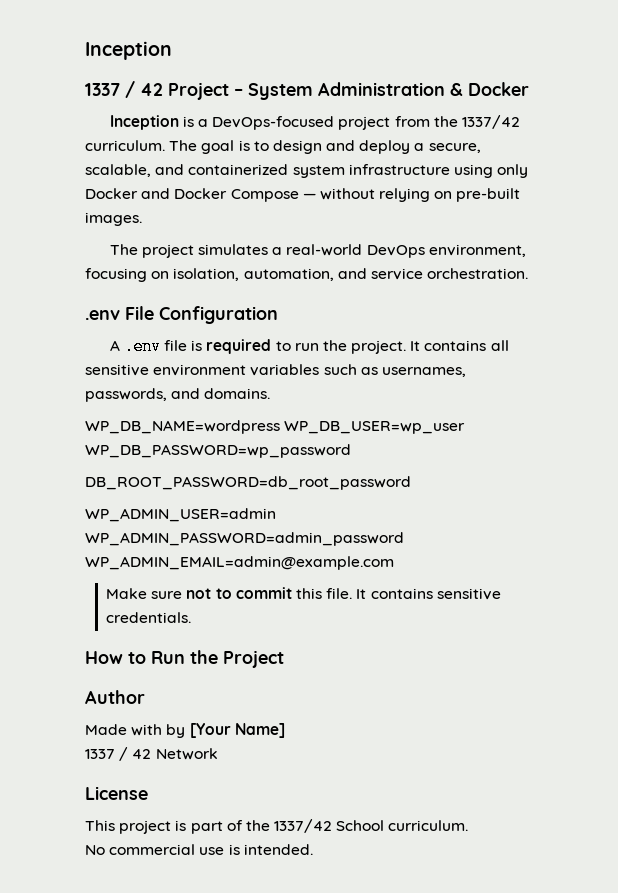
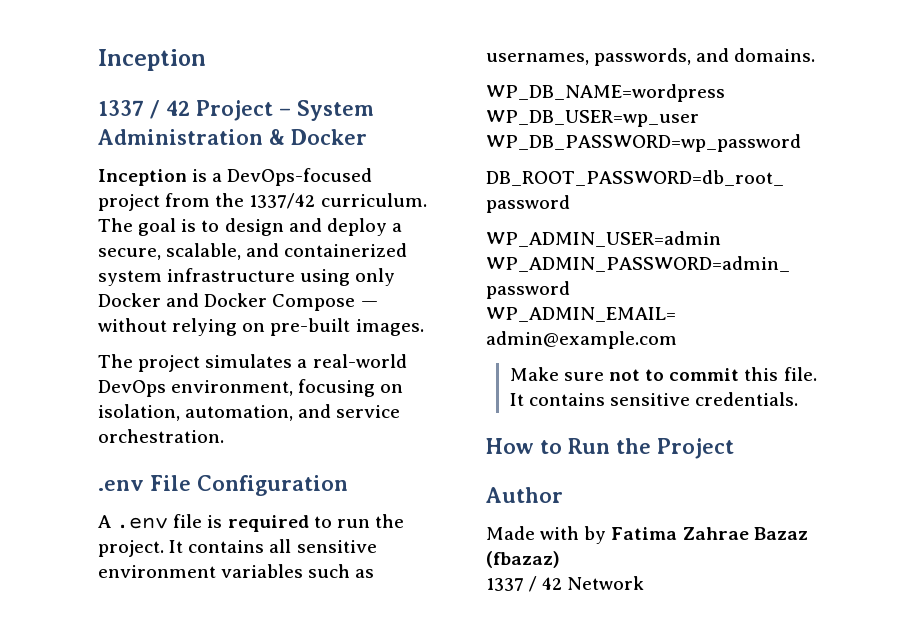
[189,723,285,738] [Your Name] -> [611,527,808,540] [486,551,560,568] Fatima Zahrae Bazaz (fbazaz)
[85,786,148,800] [85,819,469,834] [85,844,313,855] // License // This project is part of the 1337/42 School curriculum. // No commercial use is intended. -> (645, 583) none

